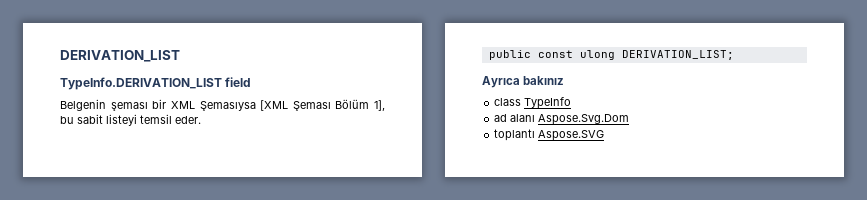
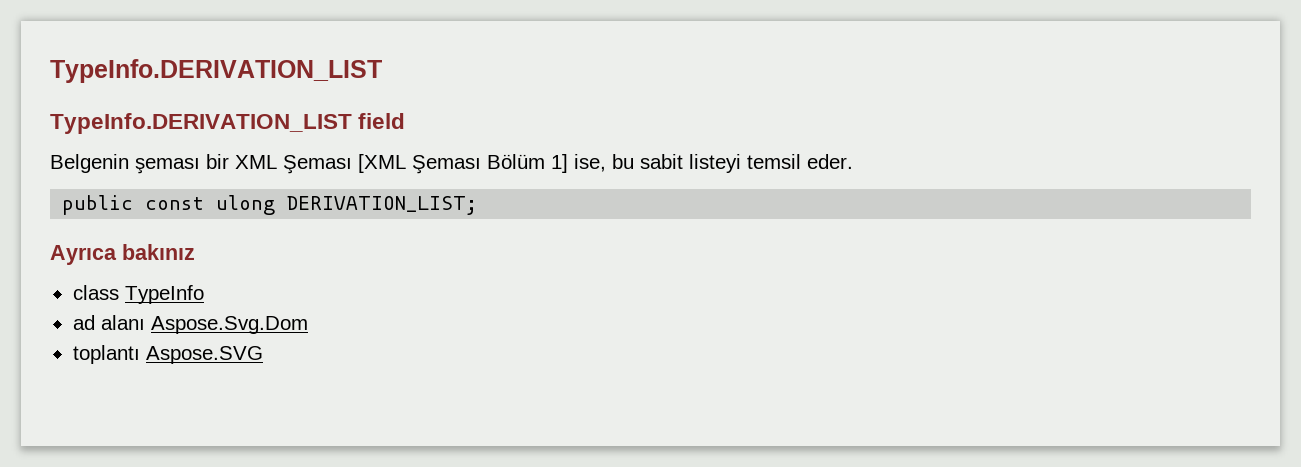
[60,50,180,62] DERIVATION_LIST -> [50,59,382,83] TypeInfo.DERIVATION_LIST
[199,101,256,111] Şemasıysa -> [283,155,352,174] Şeması
[374,100,385,111] 1], -> [551,154,606,173] 1] ise,

